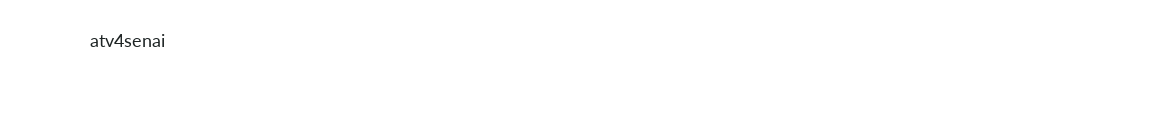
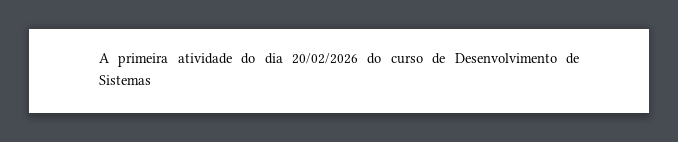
[90,34,165,47] atv4senai -> [99,53,579,67] [99,75,151,85] A primeira atividade do dia 20/02/2026 do curso de Desenvolvimento de Sistemas

